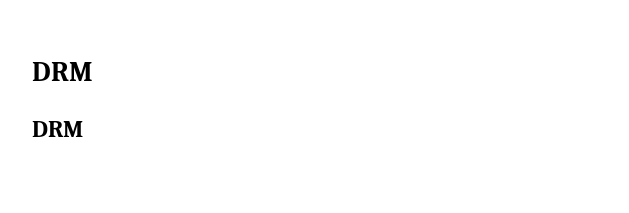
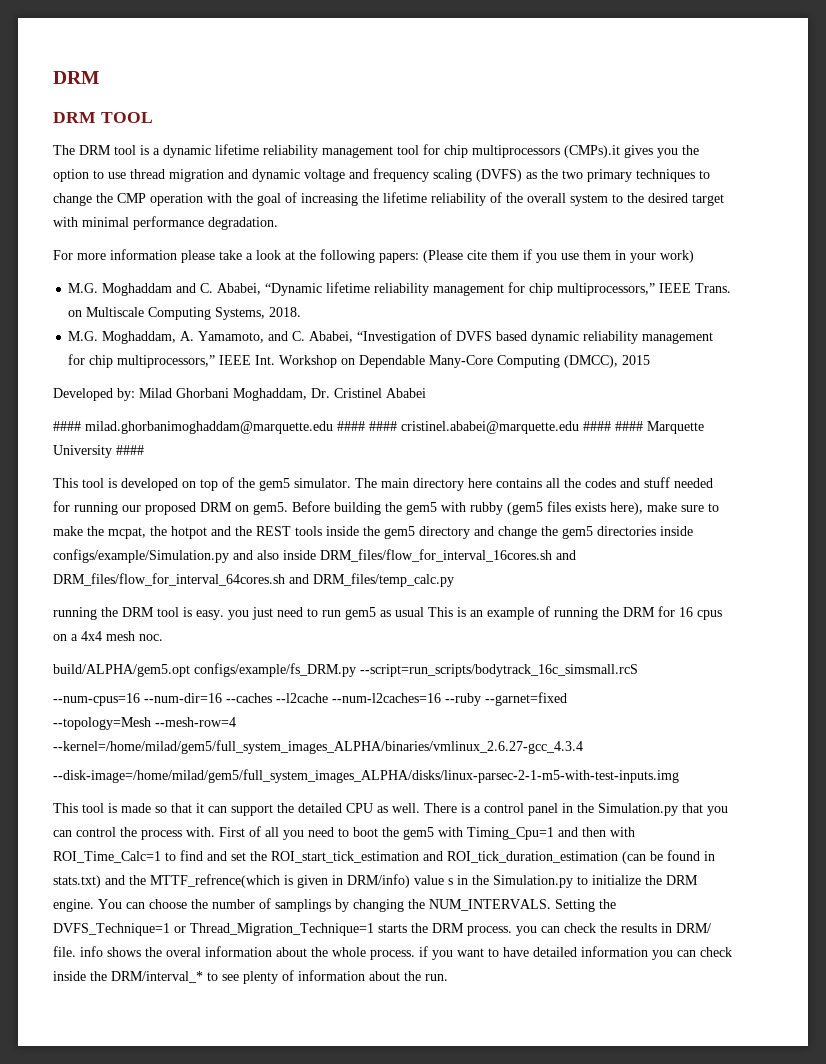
(83, 129) none -> [100,112,153,123] [53,144,699,158] [53,168,710,182] [53,192,724,206] [53,216,278,230] [53,249,694,263] [68,282,732,296] [68,307,302,320] [68,330,714,344] [68,354,651,368] [53,388,426,401] [53,421,704,434] [53,445,144,458] [53,477,713,491] [53,501,719,515] [53,526,693,539] [53,549,576,563] [53,573,454,587] [53,606,722,620] [53,631,163,641] [53,663,638,677] [53,692,567,706] [53,717,236,730] [53,740,583,754] [53,769,679,783] [53,803,728,816] [53,826,635,840] [53,850,715,864] [53,874,698,888] [53,898,616,912] [53,923,711,936] [53,946,732,960] [53,970,448,984] TOOL // The DRM tool is a dynamic lifetime reliability management tool for chip multiprocessors (CMPs).it gives you the option to use thread migration and dynamic voltage and frequency scaling (DVFS) as the two primary techniques to change the CMP operation with the goal of increasing the lifetime reliability of the overall system to the desired target with minimal performance degradation. // For more information please take a look at the following papers: (Please cite them if you use them in your work) // M.G. Moghaddam and C. Ababei, “Dynamic lifetime reliability management for chip multiprocessors,” IEEE Trans. on Multiscale Computing Systems, 2018. // M.G. Moghaddam, A. Yamamoto, and C. Ababei, “Investigation of DVFS based dynamic reliability management for chip multiprocessors,” IEEE Int. Workshop on Dependable Many-Core Computing (DMCC), 2015 // Developed by: Milad Ghorbani Moghaddam, Dr. Cristinel Ababei // #### milad.ghorbanimoghaddam@marquette.edu #### #### cristinel.ababei@marquette.edu #### #### Marquette University #### // This tool is developed on top of the gem5 simulator. The main directory here contains all the codes and stuff needed for running our proposed DRM on gem5. Before building the gem5 with rubby (gem5 files exists here), make sure to make the mcpat, the hotpot and the REST tools inside the gem5 directory and change the gem5 directories inside configs/example/Simulation.py and also inside DRM_files/flow_for_interval_16cores.sh and DRM_files/flow_for_interval_64cores.sh and DRM_files/temp_calc.py // running the DRM tool is easy. you just need to run gem5 as usual This is an example of running the DRM for 16 cpus on a 4x4 mesh noc. // build/ALPHA/gem5.opt configs/example/fs_DRM.py --script=run_scripts/bodytrack_16c_simsmall.rcS // --num-cpus=16 --num-dir=16 --caches --l2cache --num-l2caches=16 --ruby --garnet=fixed // --topology=Mesh --mesh-row=4 --kernel=/home/milad/gem5/full_system_images_ALPHA/binaries/vmlinux_2.6.27-gcc_4.3.4 // --disk-image=/home/milad/gem5/full_system_images_ALPHA/disks/linux-parsec-2-1-m5-with-test-inputs.img // This tool is made so that it can support the detailed CPU as well. There is a control panel in the Simulation.py that you can control the process with. First of all you need to boot the gem5 with Timing_Cpu=1 and then with ROI_Time_Calc=1 to find and set the ROI_start_tick_estimation and ROI_tick_duration_estimation (can be found in stats.txt) and the MTTF_refrence(which is given in DRM/info) value s in the Simulation.py to initialize the DRM engine. You can choose the number of samplings by changing the NUM_INTERVALS. Setting the DVFS_Technique=1 or Thread_Migration_Technique=1 starts the DRM process. you can check the results in DRM/ file. info shows the overal information about the whole process. if you want to have detailed information you can check inside the DRM/interval_* to see plenty of information about the run.

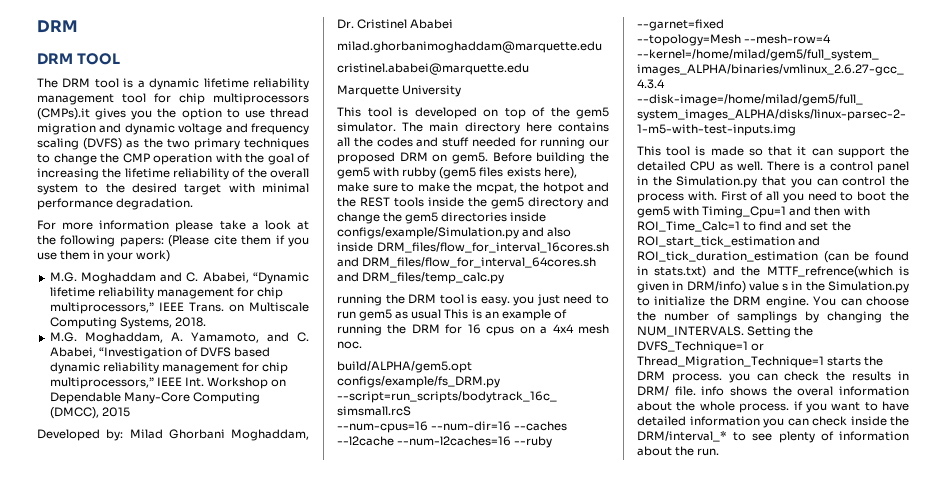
[53,421,81,431] #### -> (454, 24) none
[337,421,397,431] #### #### -> (602, 47) //
[583,421,643,431] #### #### -> (529, 69) //
[116,445,144,455] #### -> (462, 91) none

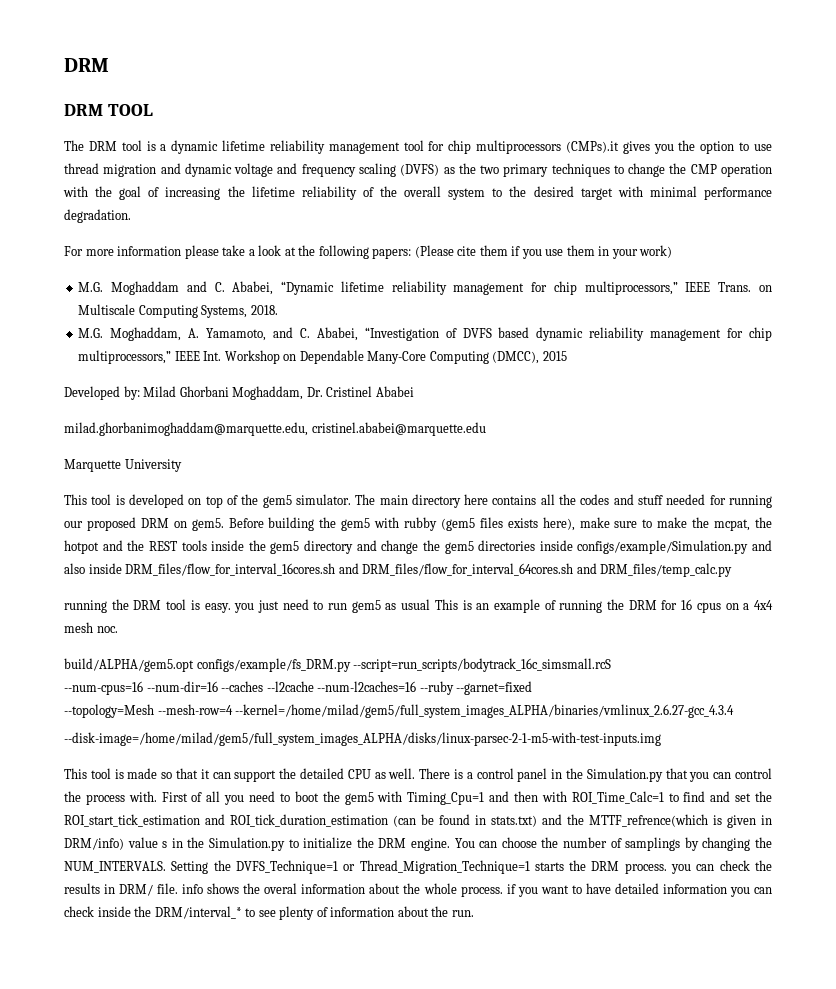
[337,41,602,53] milad.ghorbanimoghaddam@marquette.edu // -> [64,422,308,436] milad.ghorbanimoghaddam@marquette.edu,

